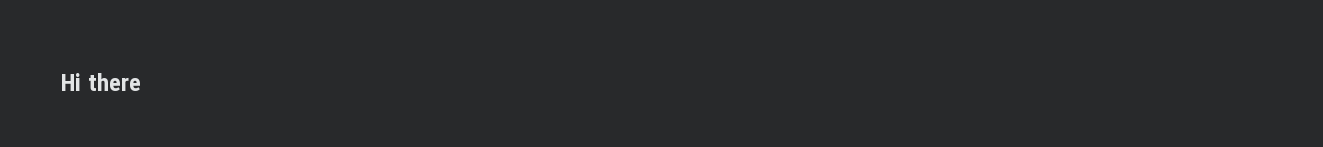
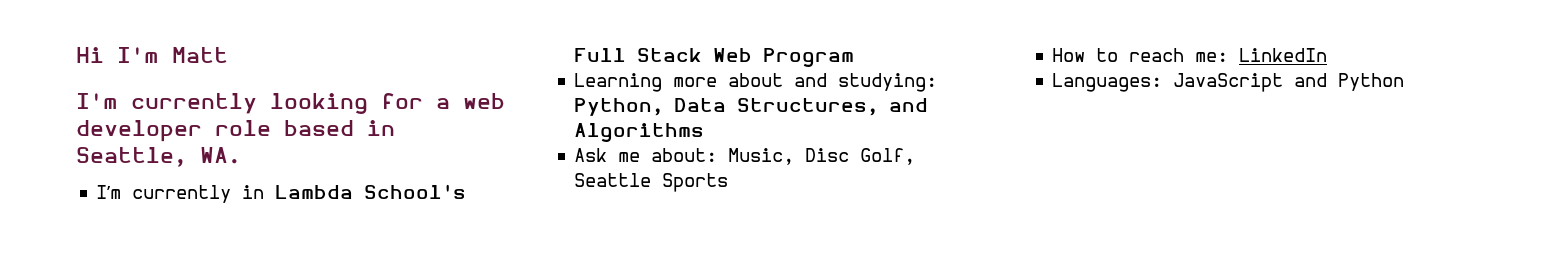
[87,73,141,91] there -> [117,47,228,63] [76,93,505,114] [76,120,395,142] [76,147,241,167] [96,184,467,203] [574,48,855,67] [574,73,938,92] [574,98,929,116] [574,123,705,142] [574,148,916,165] [574,173,729,192] [1052,48,1328,62] [1052,73,1405,92] I'm Matt // I'm currently looking for a web developer role based in Seattle, WA. // I’m currently in Lambda School's Full Stack Web Program // Learning more about and studying: Python, Data Structures, and Algorithms // Ask me about: Music, Disc Golf, Seattle Sports // How to reach me: LinkedIn // Languages: JavaScript and Python

